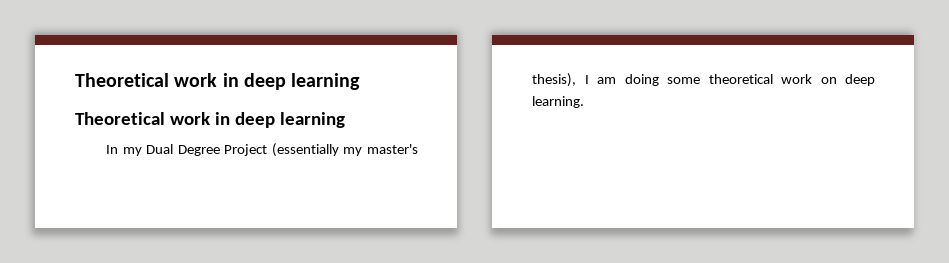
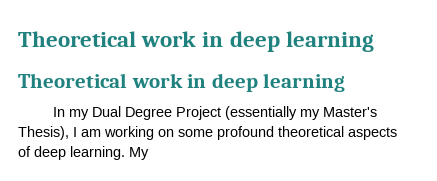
[367,144,419,154] [532,73,837,87] master's thesis), I am doing some theoretical work on -> [323,107,378,117] [18,126,397,140] [18,146,31,157] Master's Thesis), I am working on some profound theoretical aspects of
(584, 102) none -> [129,147,149,160] My

